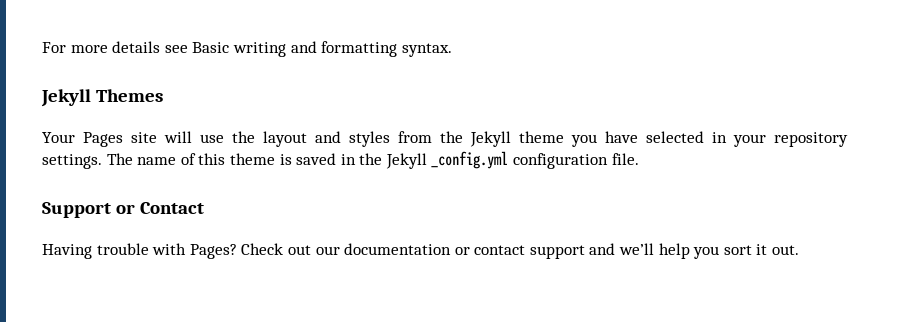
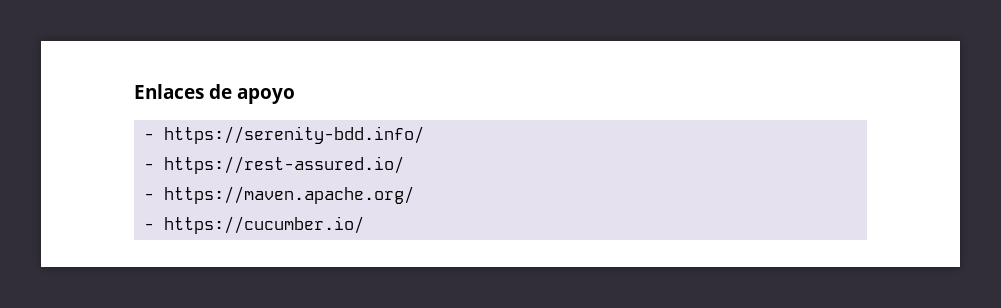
[42,41,452,57] [41,89,163,107] [42,131,848,147] [42,151,639,169] [42,202,204,218] [42,243,800,259] For more details see Basic writing and formatting syntax. // Jekyll Themes // Your Pages site will use the layout and styles from the Jekyll theme you have selected in your repository settings. The name of this theme is saved in the Jekyll _config.yml configuration file. // Support or Contact // Having trouble with Pages? Check out our documentation or contact support and we’ll help you sort it out. -> [134,84,295,104] [144,126,425,144] [144,156,405,174] [144,186,415,204] [144,216,365,234] Enlaces de apoyo // - https://serenity-bdd.info/ // - https://rest-assured.io/ // - https://maven.apache.org/ // - https://cucumber.io/

